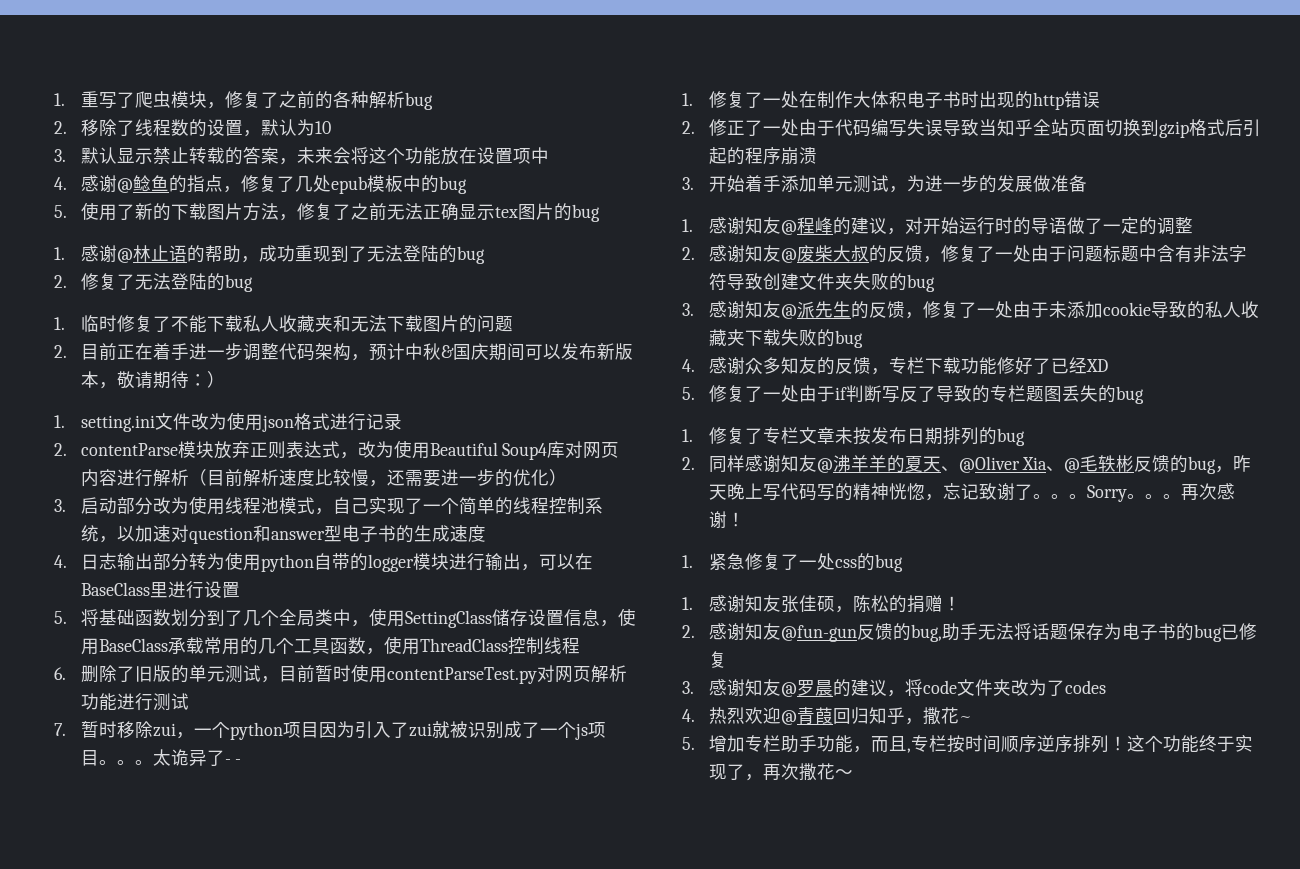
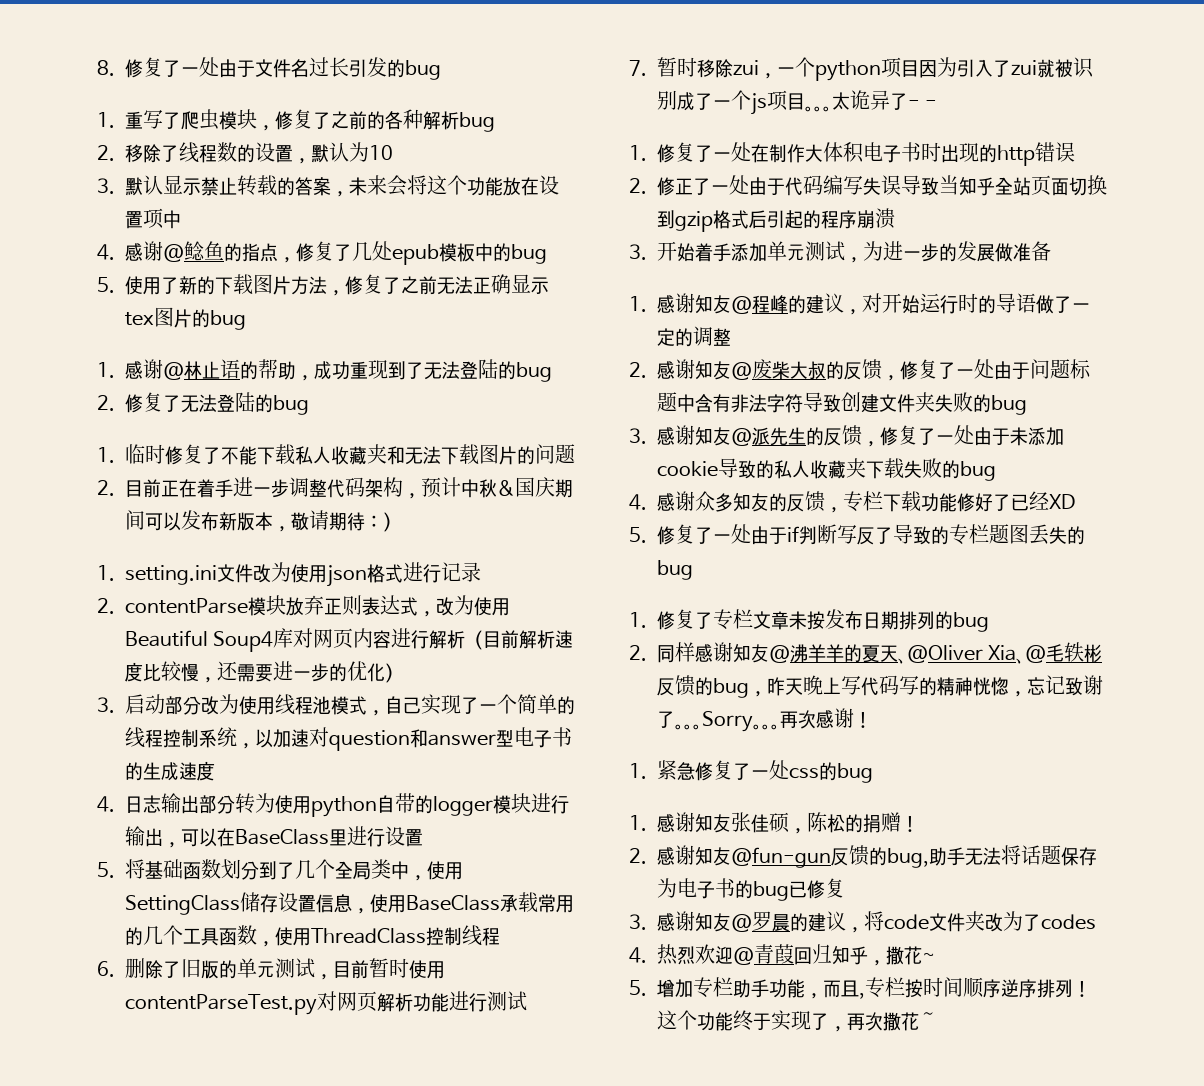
(54, 99) none -> [97,57,441,80] 8.修复了一处由于文件名过长引发的bug //

